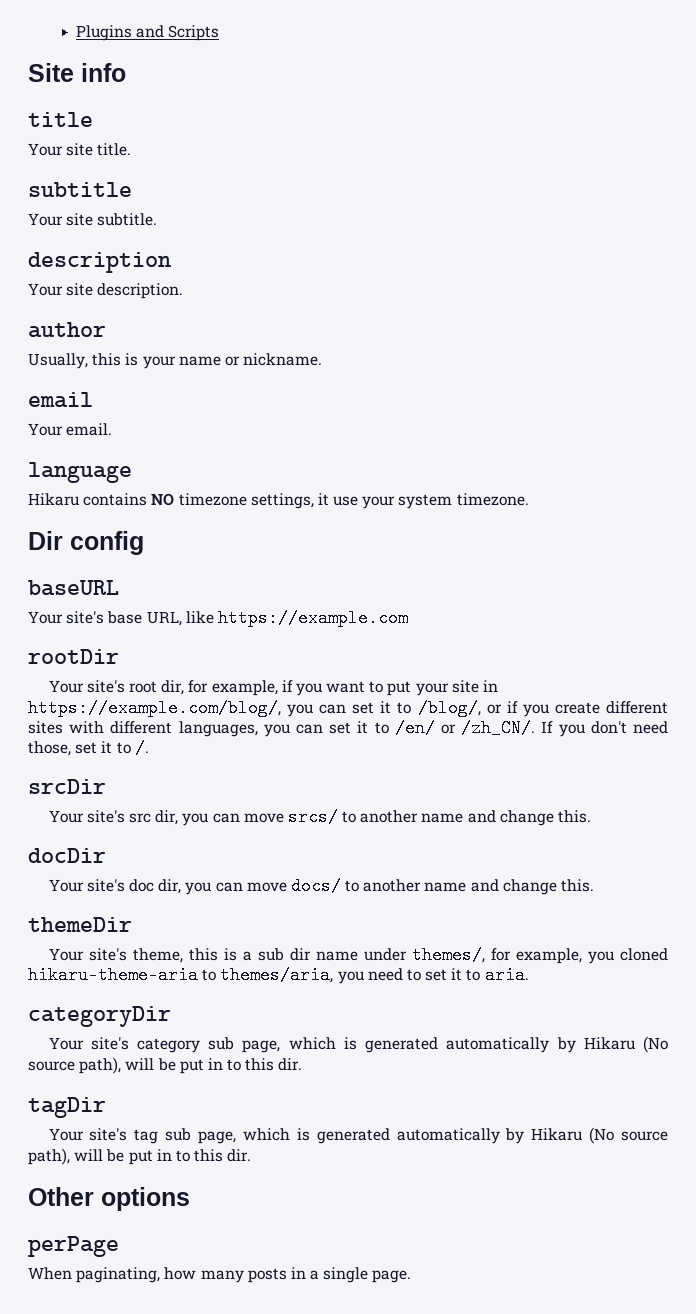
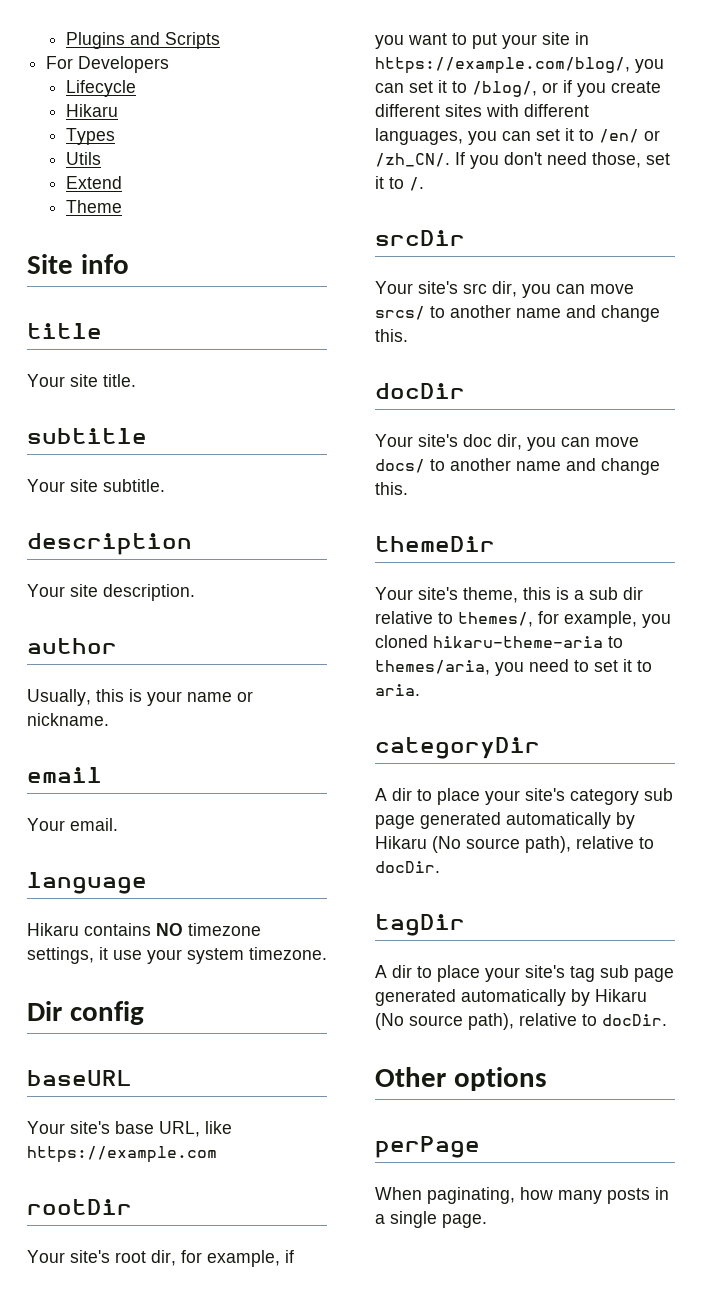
(219, 33) none -> [46,56,170,73] [65,80,136,97] [65,104,118,117] [65,128,115,145] [65,152,101,165] [65,176,122,189] [65,200,122,213] // For Developers // Lifecycle // Hikaru // Types // Utils // Extend // Theme
[315,948,407,961] name under -> [375,611,453,624] relative to
[48,1036,668,1053] [28,1057,303,1074] [28,1097,106,1118] [48,1127,668,1144] [28,1148,252,1165] Your site's category sub page, which is generated automatically by Hikaru (No source path), will be put in to this dir. // tagDir // Your site's tag sub page, which is generated automatically by Hikaru (No source path), will be put in to this dir. -> [375,788,673,805] [375,812,635,829] [375,836,654,853] [375,861,440,873] [375,914,465,936] [375,965,674,982] [375,989,647,1006] [375,1013,667,1030] A dir to place your site's category sub page generated automatically by Hikaru (No source path), relative to docDir. // tagDir // A dir to place your site's tag sub page generated automatically by Hikaru (No source path), relative to docDir.

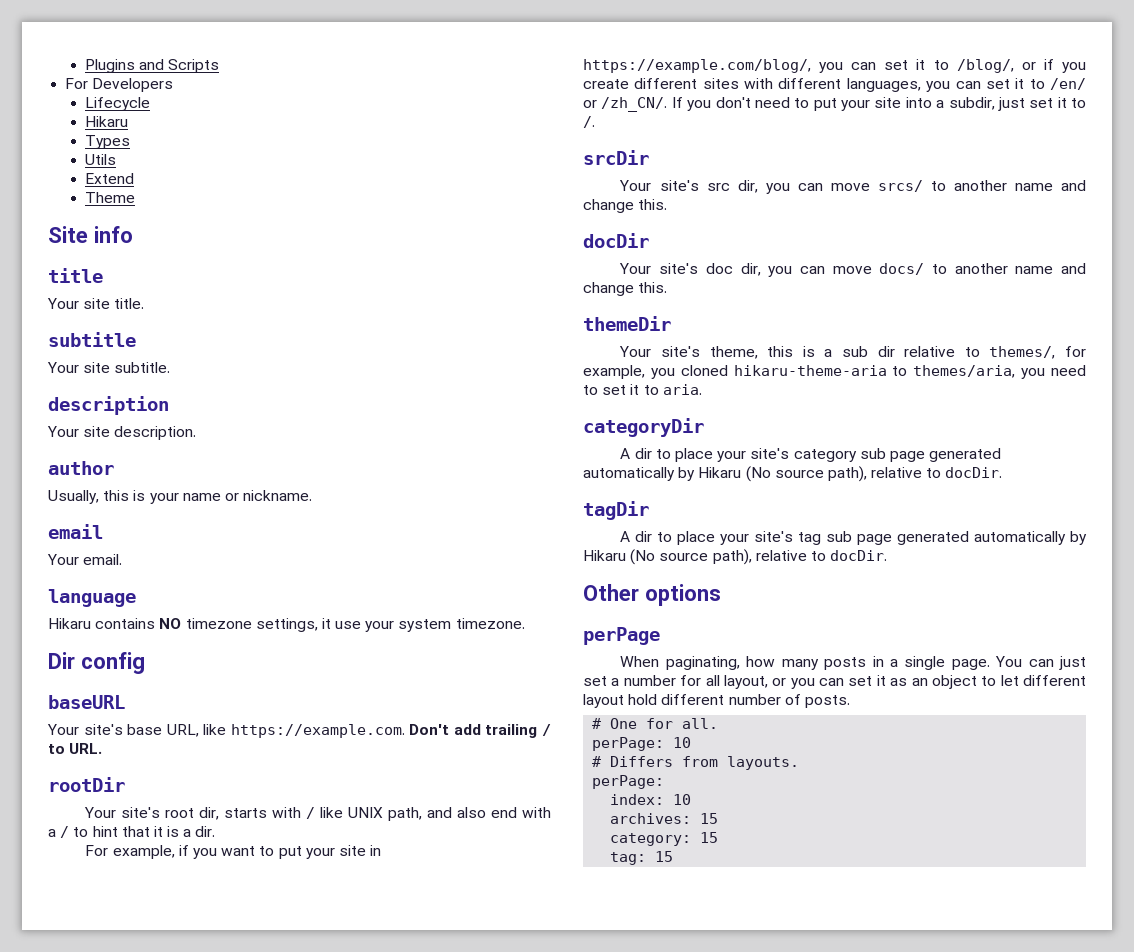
[27,1146,217,1163] https://example.com -> [230,724,551,738] [48,743,103,754] https://example.com. Don't add trailing / to URL.
[181,1250,202,1263] for -> [224,807,551,821] [48,826,216,838] [85,845,109,856] starts with / like UNIX path, and also end with a / to hint that it is a dir. // For
[592,152,641,168] those, -> [794,97,1025,111] to put your site into a subdir, just
(487, 1221) none -> [995,656,1086,670] [583,675,1086,689] [583,694,850,708] [592,718,719,729] [592,737,692,751] [592,756,800,770] [592,775,665,789] [610,794,692,805] [610,813,719,824] [610,832,719,846] [610,851,674,865] You can just set a number for all layout, or you can set it as an object to let different layout hold different number of posts. // # One for all. // perPage: 10 // # Differs from layouts. // perPage: // index: 10 // archives: 15 // category: 15 // tag: 15

